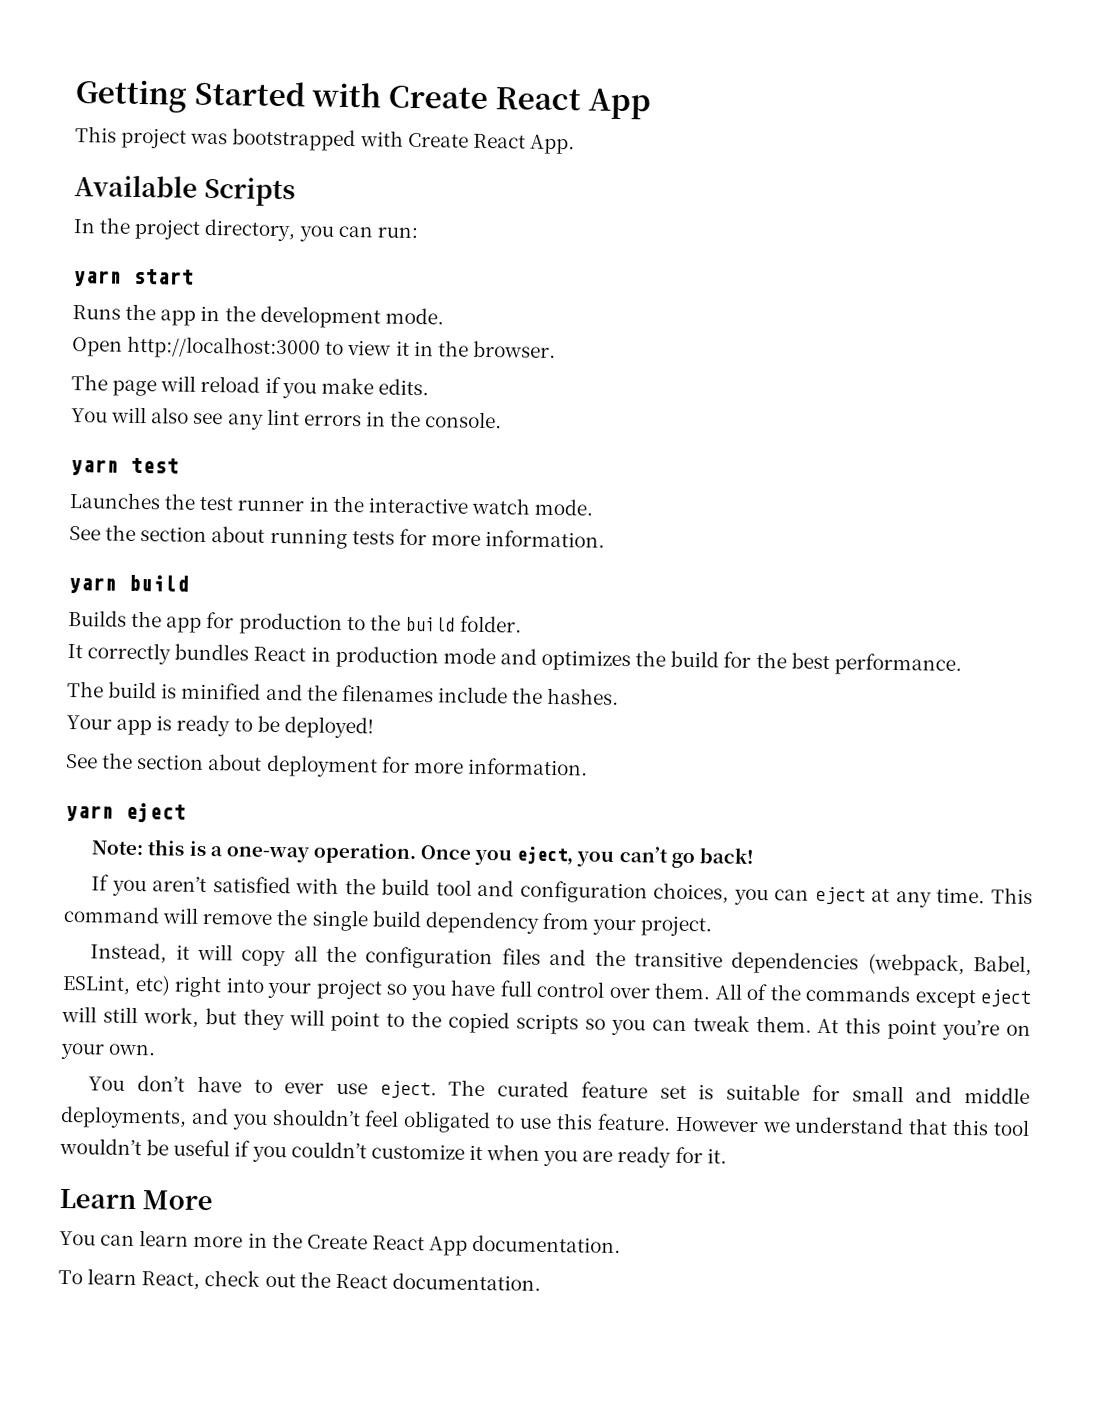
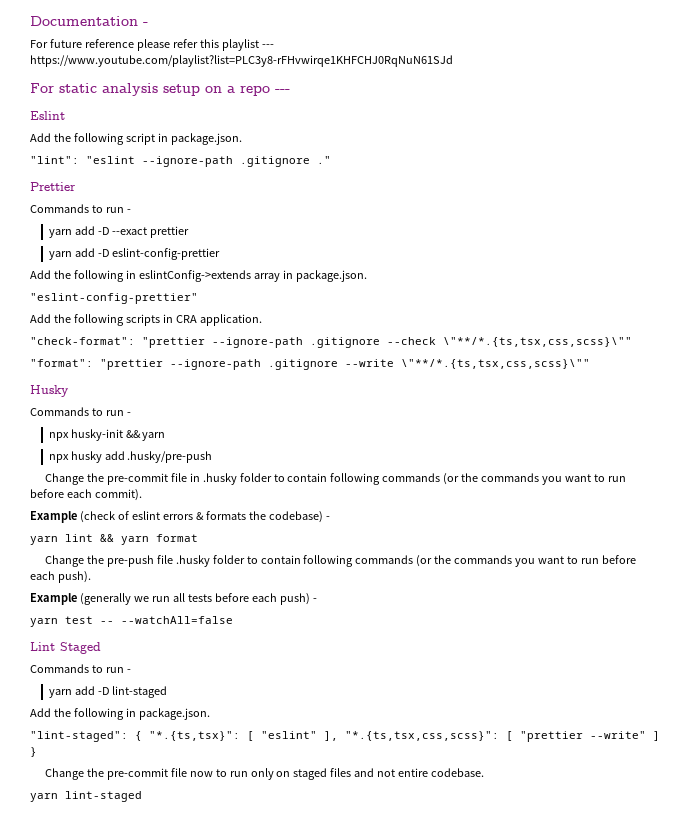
[75,79,651,120] [75,126,575,155] [74,175,296,207] [73,217,418,242] [73,268,194,287] [72,303,444,329] [72,335,556,360] [71,374,429,399] [71,406,503,430] [70,457,179,476] [69,492,595,516] [69,524,606,550] [68,574,189,594] [68,609,523,635] [67,642,962,676] [67,680,620,705] [66,714,374,739] [66,752,588,778] [65,802,186,823] [91,839,754,869] [91,874,1034,908] [63,905,713,937] [90,942,1032,977] [62,974,1031,1009] [61,1005,1031,1041] [60,1042,157,1060] [88,1075,1031,1104] [60,1105,1030,1136] [59,1137,727,1168] [59,1188,213,1211] [59,1230,622,1256] [58,1268,541,1291] Getting Started with Create React App // This project was bootstrapped with Create React App. // Available Scripts // In the project directory, you can run: // yarn start // Runs the app in the development mode. // Open http://localhost:3000 to view it in the browser. // The page will reload if you make edits. // You will also see any lint errors in the console. // yarn test // Launches the test runner in the interactive watch mode. // See the section about running tests for more information. // yarn build // Builds the app for production to the build folder. // It correctly bundles React in production mode and optimizes the build for the best performance. // The build is minified and the filenames include the hashes. // Your app is ready to be deployed! // See the section about deployment for more information. // yarn eject // Note: this is a one-way operation. Once you eject, you can’t go back! // If you aren’t satisfied with the build tool and configuration choices, you can eject at any time. This command will remove the single build dependency from your project. // Instead, it will copy all the configuration files and the transitive dependencies (webpack, Babel, ESLint, etc) right into your project so you have full control over them. All of the commands except eject will still work, but they will point to the copied scripts so you can tweak them. At this point you’re on your own. // You don’t have to ever use eject. The curated feature set is suitable for small and middle deployments, and you shouldn’t feel obligated to use this feature. However we understand that this tool wouldn’t be useful if you couldn’t customize it when you are ready for it. // Learn More // You can learn more in the Create React App documentation. // To learn React, check out the React documentation. -> [30,16,148,26] [30,39,274,51] [30,55,453,67] [30,83,290,96] [30,111,65,120] [30,133,242,145] [30,156,331,167] [30,182,76,191] [30,204,131,213] [48,226,190,238] [48,248,221,260] [30,270,367,282] [30,293,198,304] [30,314,262,326] [30,337,632,348] [30,359,590,370] [30,385,69,397] [30,407,131,416] [48,429,166,441] [48,451,213,463] [44,473,627,485] [30,489,142,501] [30,511,330,523] [30,534,198,545] [44,555,637,567] [30,571,91,583] [30,593,317,605] [30,616,233,627] [30,642,101,654] [30,664,131,673] [48,686,168,698] [30,708,210,720] [30,731,660,742] [30,747,37,757] [44,768,485,780] [30,791,142,802] Documentation - // For future reference please refer this playlist --- https://www.youtube.com/playlist?list=PLC3y8-rFHvwirqe1KHFCHJ0RqNuN61SJd // For static analysis setup on a repo --- // Eslint // Add the following script in package.json. // "lint": "eslint --ignore-path .gitignore ." // Prettier // Commands to run - // yarn add -D --exact prettier // yarn add -D eslint-config-prettier // Add the following in eslintConfig->extends array in package.json. // "eslint-config-prettier" // Add the following scripts in CRA application. // "check-format": "prettier --ignore-path .gitignore --check \"**/*.{ts,tsx,css,scss}\"" // "format": "prettier --ignore-path .gitignore --write \"**/*.{ts,tsx,css,scss}\"" // Husky // Commands to run - // npx husky-init && yarn // npx husky add .husky/pre-push // Change the pre-commit file in .husky folder to contain following commands (or the commands you want to run before each commit). // Example (check of eslint errors & formats the codebase) - // yarn lint && yarn format // Change the pre-push file .husky folder to contain following commands (or the commands you want to run before each push). // Example (generally we run all tests before each push) - // yarn test -- --watchAll=false // Lint Staged // Commands to run - // yarn add -D lint-staged // Add the following in package.json. // "lint-staged": { "*.{ts,tsx}": [ "eslint" ], "*.{ts,tsx,css,scss}": [ "prettier --write" ] } // Change the pre-commit file now to run only on staged files and not entire codebase. // yarn lint-staged

